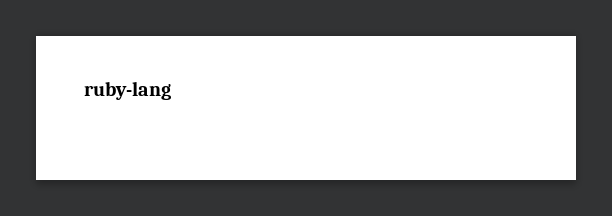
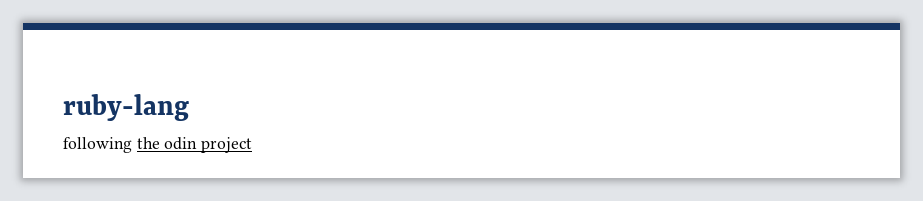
(171, 90) none -> [63,137,253,153] // following the odin project

